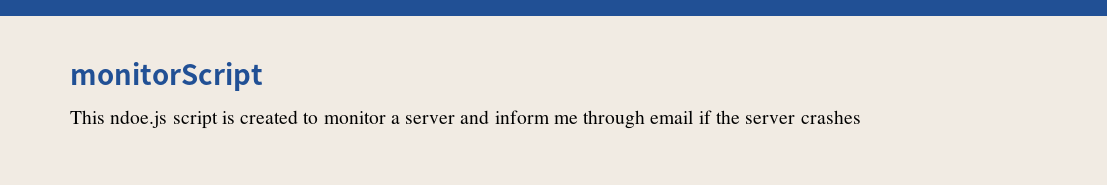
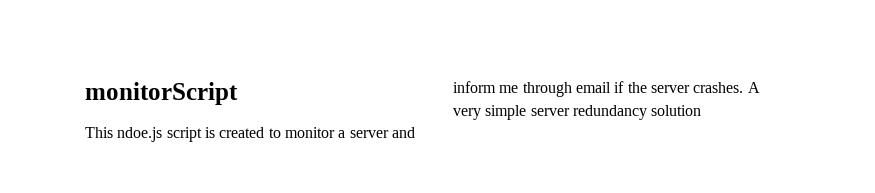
[800,110,861,124] crashes -> [693,82,760,93] [453,105,702,120] crashes. A very simple server redundancy solution

